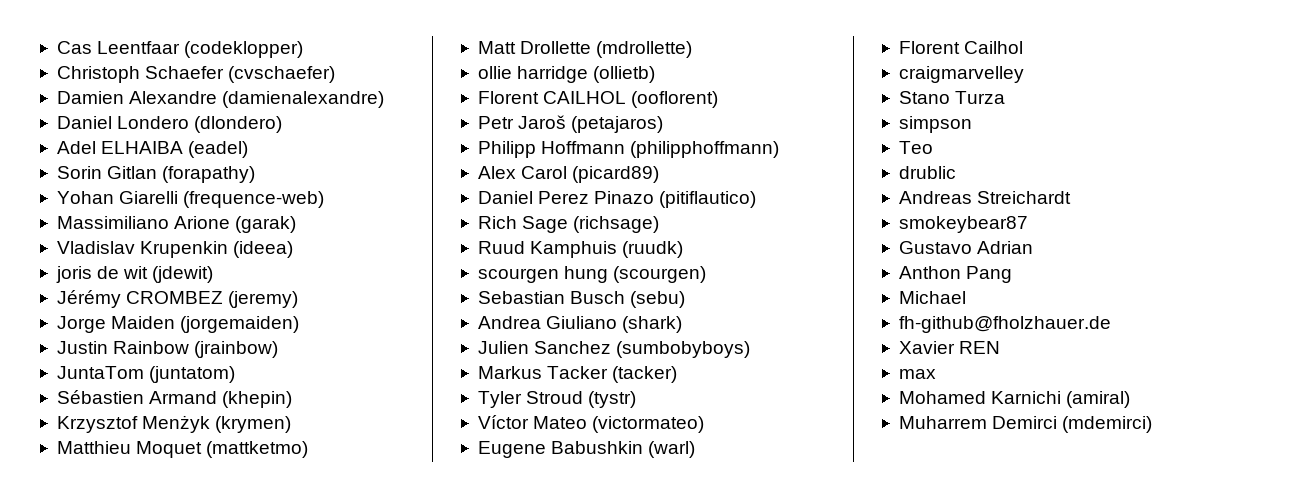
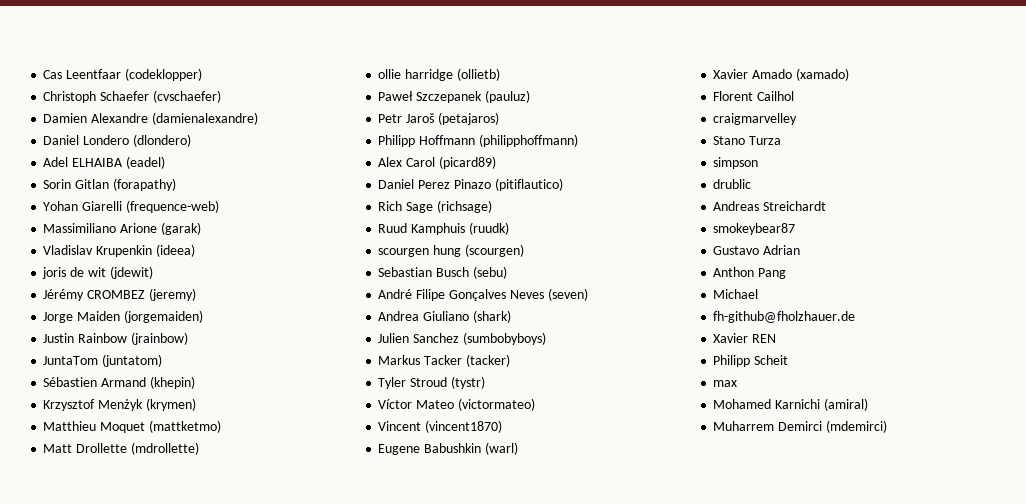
[477,91,719,108] Florent CAILHOL (ooflorent) -> [378,90,530,103] Paweł Szczepanek (pauluz)
(686, 299) none -> [378,288,588,301] // André Filipe Gonçalves Neves (seven)
(705, 424) none -> [378,420,503,433] // Vincent (vincent1870)
(696, 449) none -> [713,68,849,81] // Xavier Amado (xamado)
[898,141,933,154] // Teo -> (759, 163) none
(1001, 347) none -> [713,355,789,367] // Philipp Scheit

